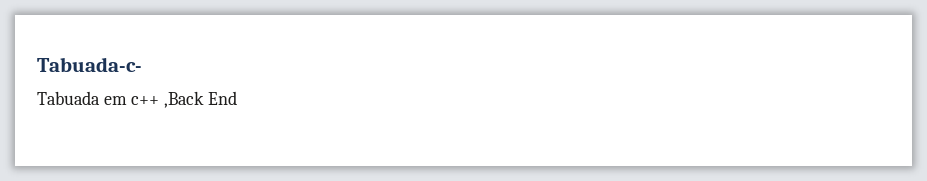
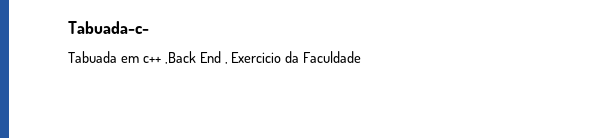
(237, 98) none -> [224,51,362,64] , Exercicio da Faculdade

